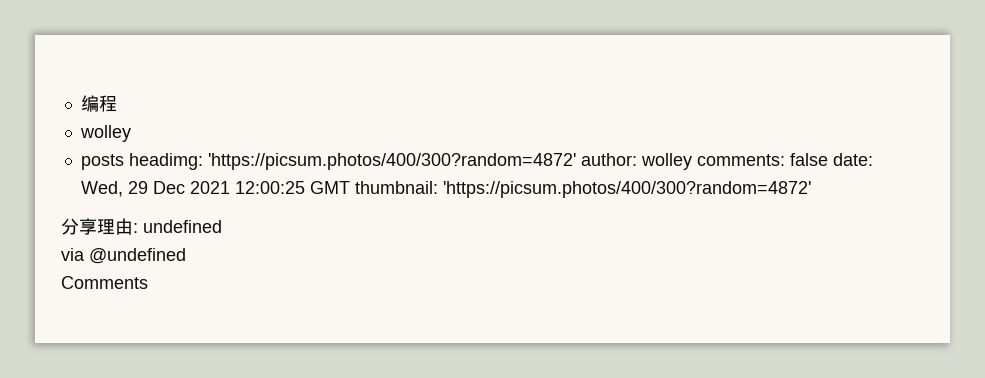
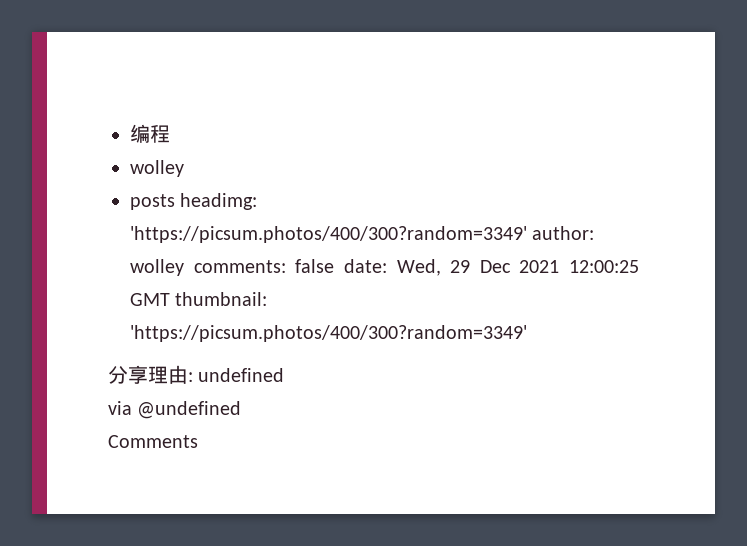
[207,153,576,170] 'https://picsum.photos/400/300?random=4872' -> [130,226,527,243] 'https://picsum.photos/400/300?random=3349'
[442,181,811,198] 'https://picsum.photos/400/300?random=4872' -> [130,325,527,342] 'https://picsum.photos/400/300?random=3349'

